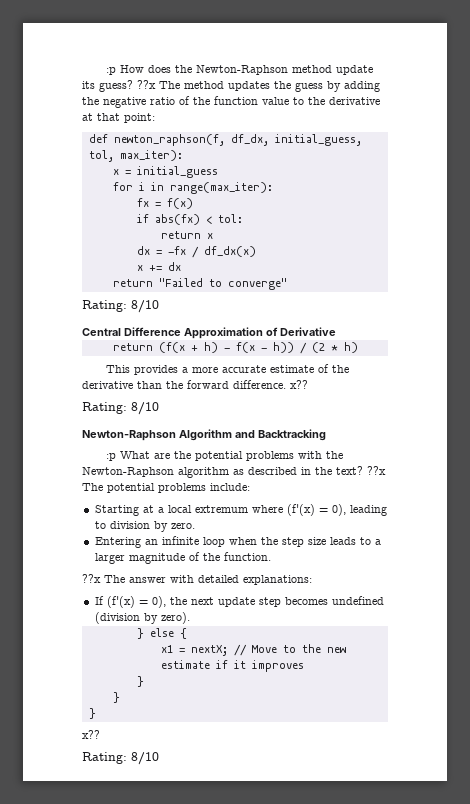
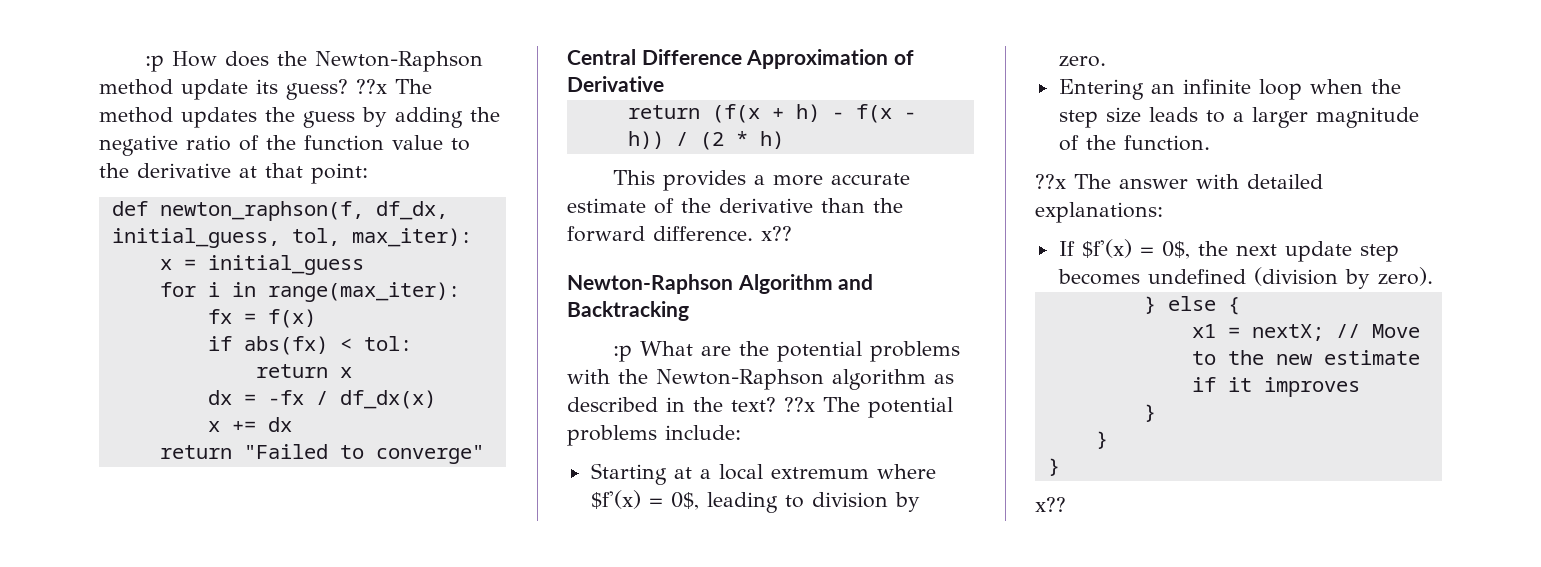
[82,300,159,313] // Rating: 8/10 -> (484, 454) none
[82,402,159,415] // Rating: 8/10 -> (792, 233) none
[286,504,346,516] (f'(x) = 0), -> [590,490,699,510] $f'(x) = 0$,
[106,596,166,608] (f'(x) = 0), -> [1081,239,1190,259] $f'(x) = 0$,
[82,752,159,765] // Rating: 8/10 -> (1066, 504) none

